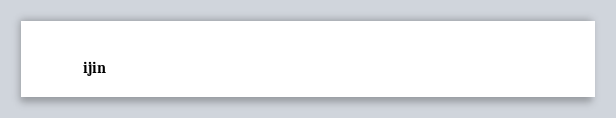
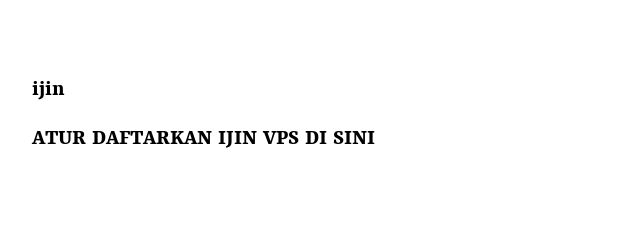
(106, 68) none -> [31,131,376,148] // ATUR DAFTARKAN IJIN VPS DI SINI

